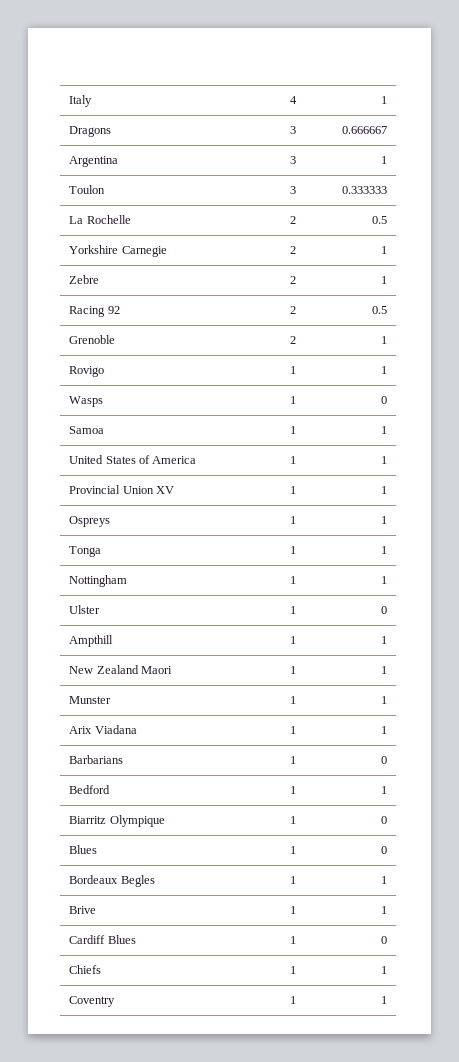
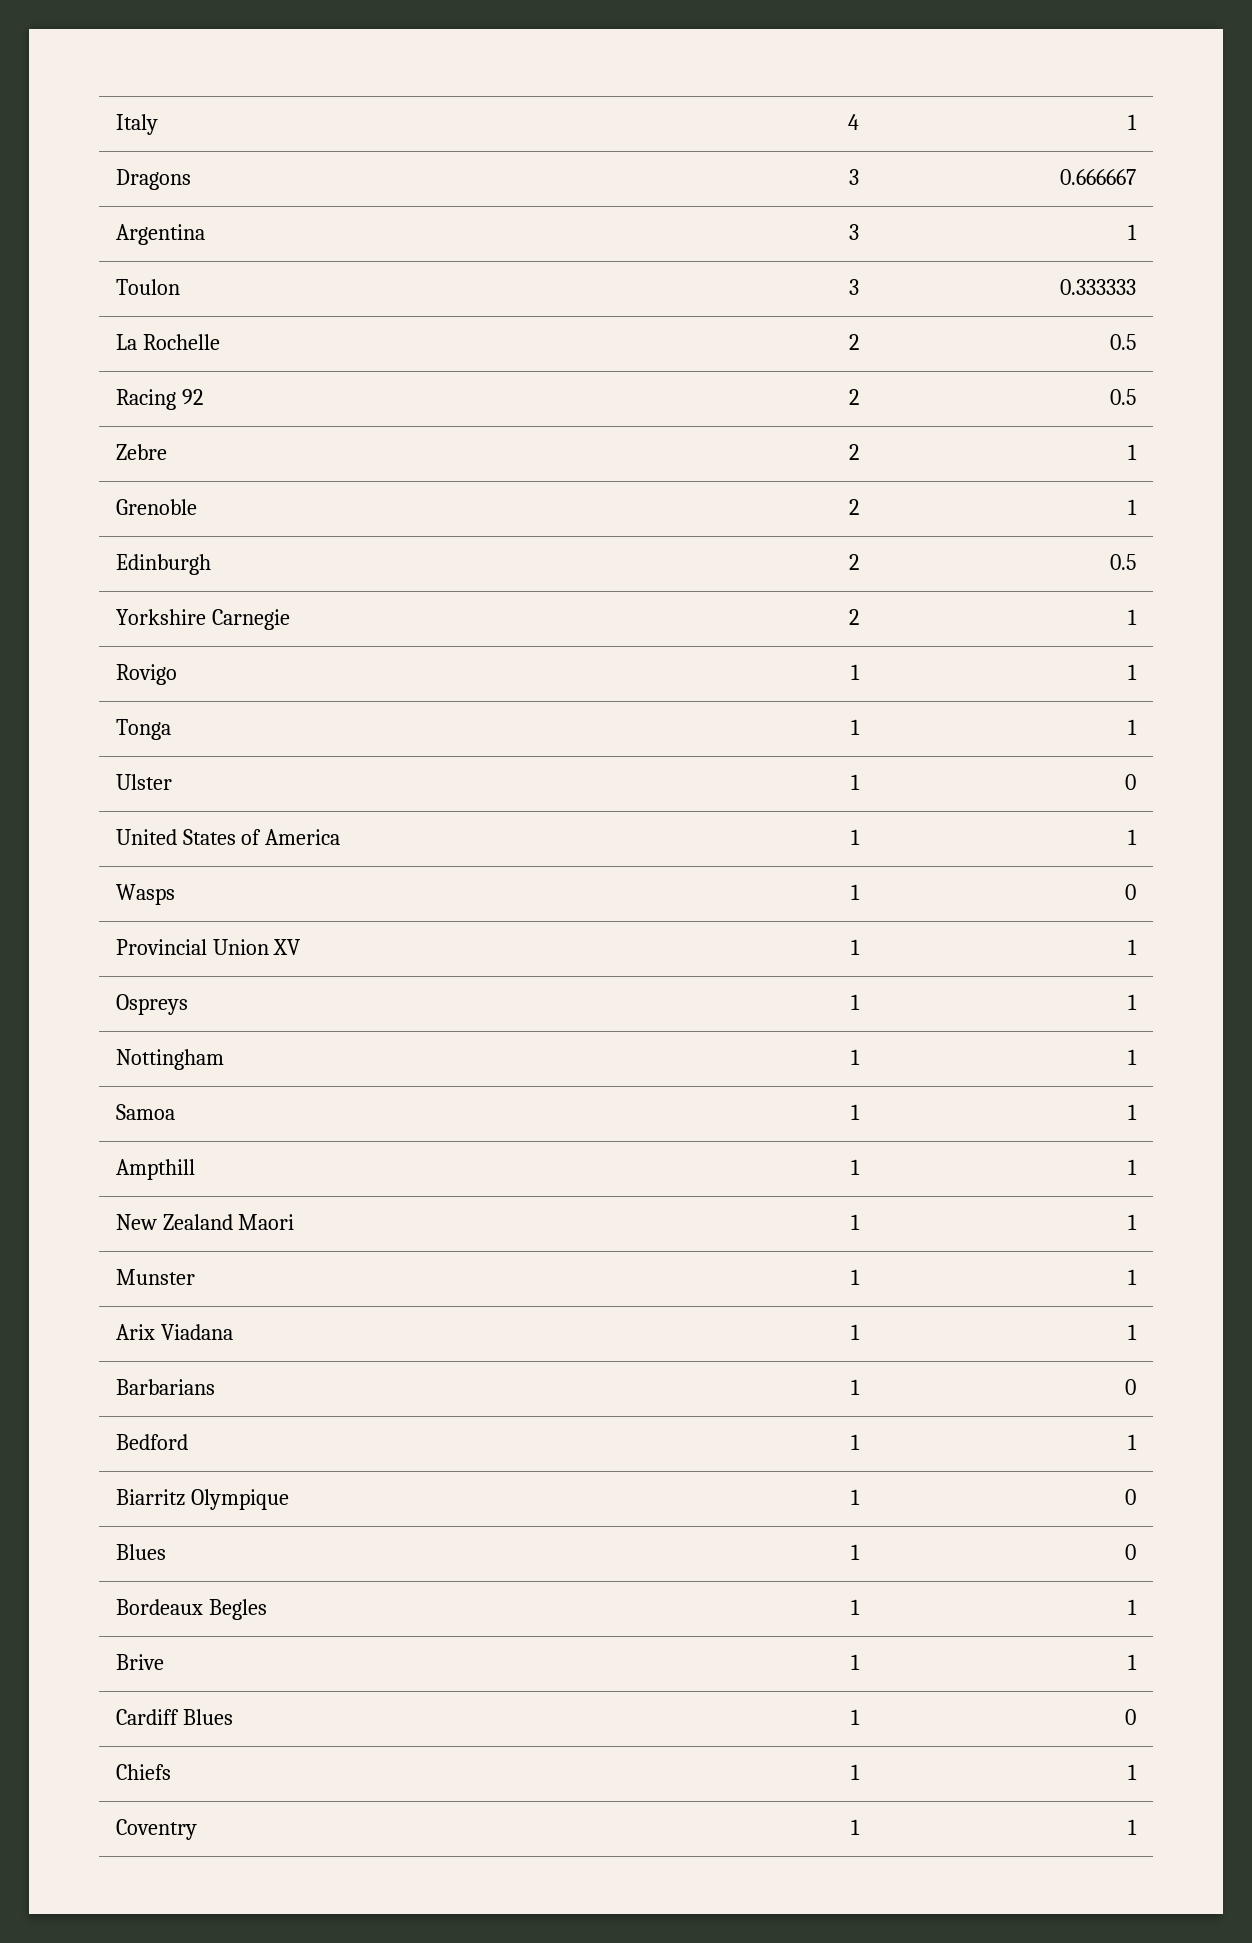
[69,245,167,257] [289,246,296,254] [380,246,387,254] Yorkshire Carnegie | 2 | 1 -> [115,389,203,410] [849,389,860,405] [1110,389,1137,405] Racing 92 | 2 | 0.5
[69,306,120,317] [289,306,296,314] [371,306,387,314] [69,335,116,344] Racing 92 | 2 | 0.5 // Grenoble -> [115,499,197,515] [849,499,860,515] [1128,499,1138,515] [115,554,211,575] [849,554,860,570] [1110,554,1137,570] [115,609,290,630] Grenoble | 2 | 1 // Edinburgh | 2 | 0.5 // Yorkshire Carnegie
[69,396,104,407] [289,396,296,404] [380,396,387,404] [69,426,105,434] [289,426,296,434] [380,426,387,434] Wasps | 1 | 0 // Samoa | 1 | 1 -> [115,719,171,740] [851,719,861,735] [1128,719,1138,735] [115,774,172,790] [851,774,861,790] [1125,774,1137,790] Tonga | 1 | 1 // Ulster | 1 | 0
(387, 460) none -> [115,884,175,905] [851,884,861,900] [1125,884,1137,900] // Wasps | 1 | 0
[69,546,102,557] [289,546,296,554] [380,546,387,554] // Tonga | 1 | 1 -> (1138, 1002) none
[69,605,101,614] [289,606,296,614] [380,606,387,614] Ulster | 1 | 0 -> [115,1104,175,1120] [851,1104,861,1120] [1128,1104,1138,1120] Samoa | 1 | 1

